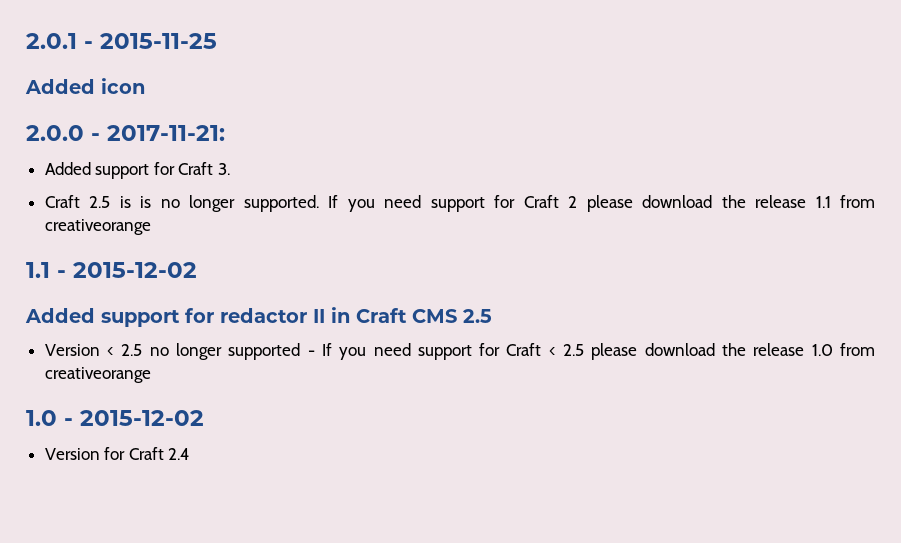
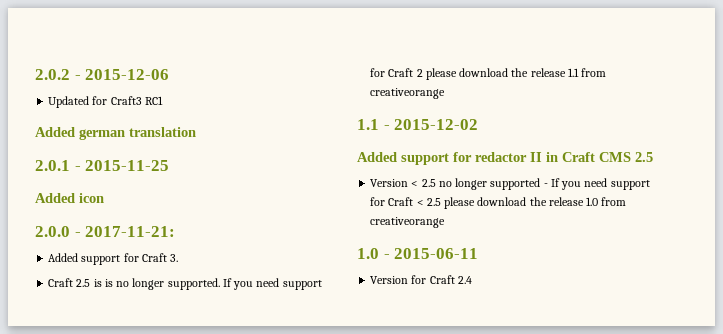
(26, 41) none -> [35,69,170,80] [48,96,163,108] [35,127,196,140] 2.0.2 - 2015-12-06 // Updated for Craft3 RC1 // Added german translation //
[80,410,204,426] 2015-12-02 -> [394,248,479,259] 2015-06-11

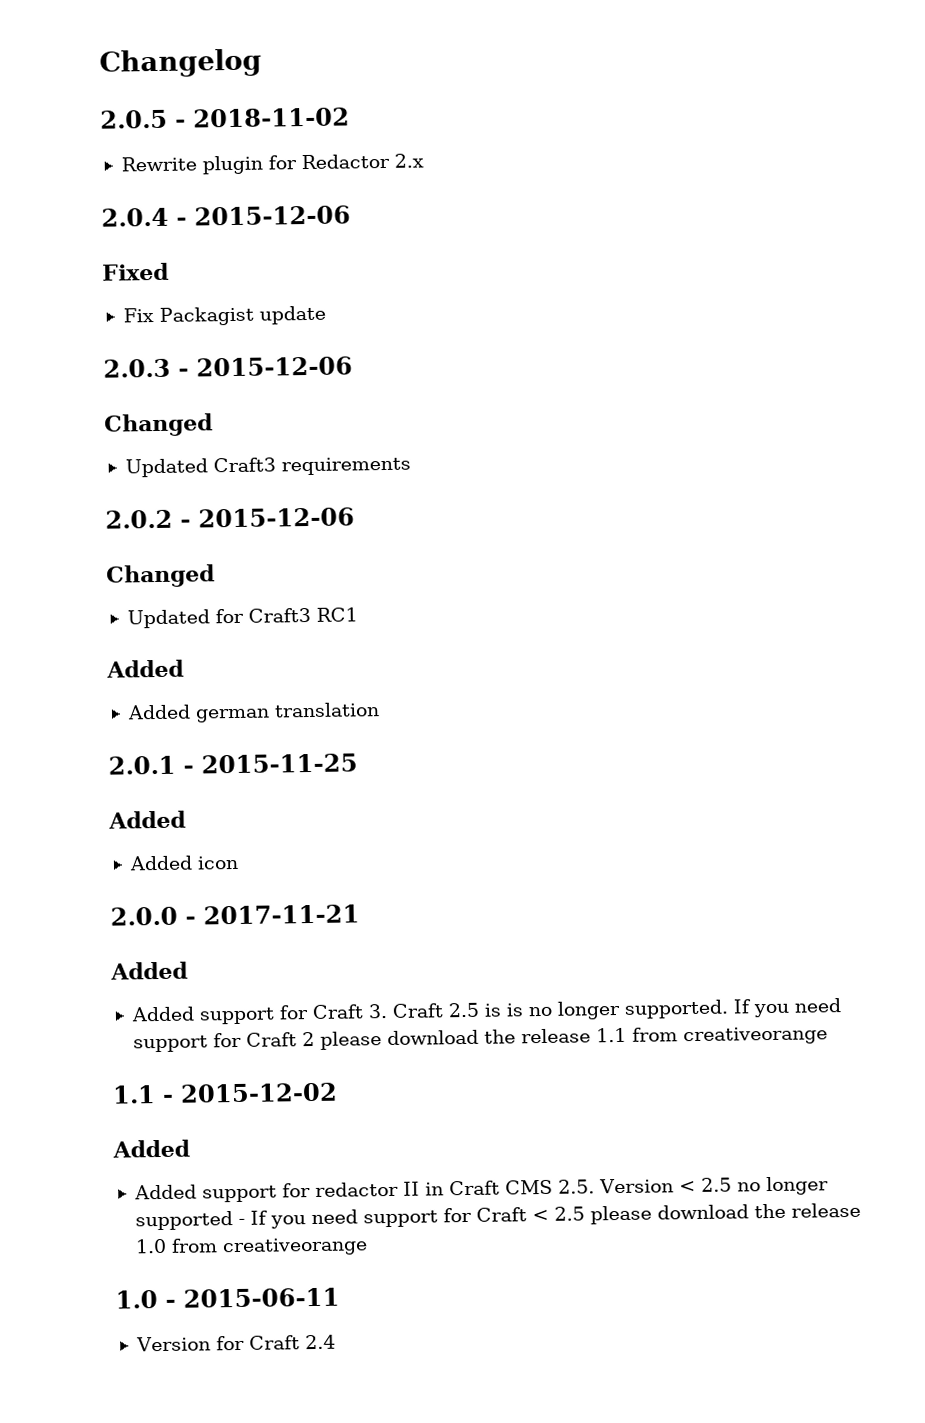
(35, 74) none -> [99,48,262,78] [100,107,350,129] [120,153,424,175] [101,205,351,227] [102,262,169,281] [122,305,326,326] [103,356,353,378] [104,413,213,437] [124,456,411,478] Changelog // 2.0.5 - 2018-11-02 // Rewrite plugin for Redactor 2.x // 2.0.4 - 2015-12-06 // Fixed // Fix Packagist update // 2.0.3 - 2015-12-06 // Changed // Updated Craft3 requirements //
(170, 74) none -> [106,564,215,588] // Changed
(75, 132) none -> [126,704,191,720] // Added
(75, 198) none -> [128,855,193,871] // Added
[85,226,176,237] 2017-11-21: -> [203,904,360,925] [110,961,188,980] 2017-11-21 // Added
(179, 258) // -> (388, 1011) none
(397, 157) none -> [133,1184,197,1200] // Added
[635,152,653,162] 2.5 // -> [557,1179,595,1194] 2.5.

